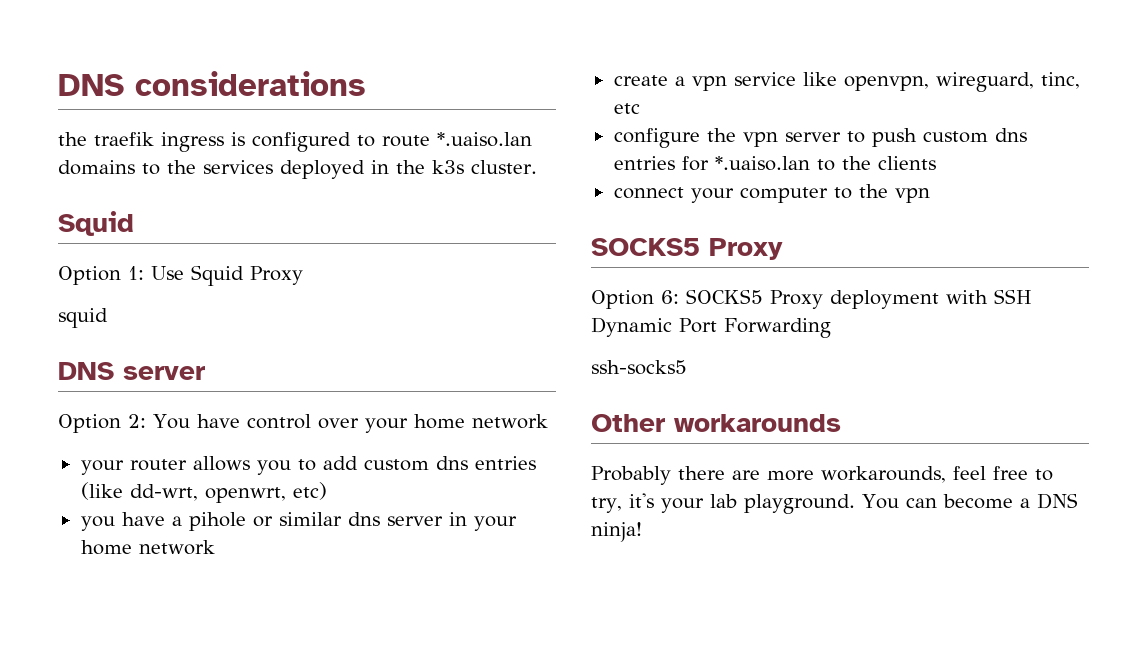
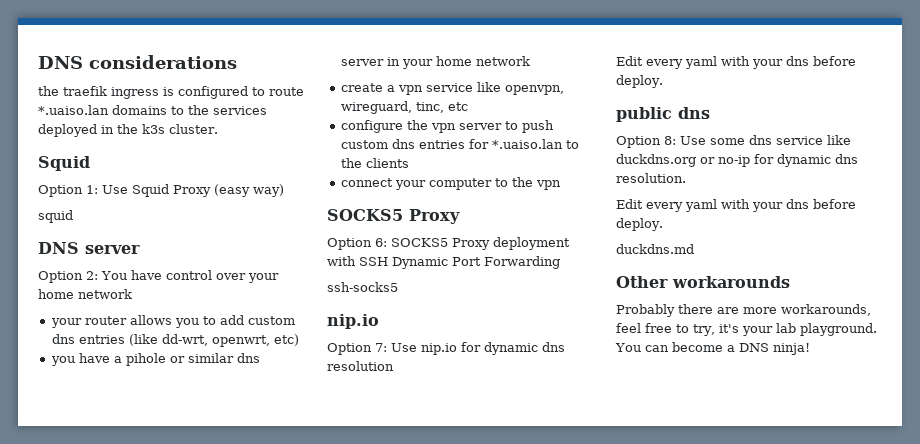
(303, 275) none -> [214,184,284,197] (easy way)
(687, 367) none -> [327,314,379,329] [327,342,565,355] [327,361,394,371] [616,56,856,69] [616,75,663,88] [616,107,710,122] [616,135,851,148] [616,154,858,167] [616,173,686,183] [616,199,856,212] [616,218,663,231] [616,244,694,254] // nip.io // Option 7: Use nip.io for dynamic dns resolution // Edit every yaml with your dns before deploy. // public dns // Option 8: Use some dns service like duckdns.org or no-ip for dynamic dns resolution. // Edit every yaml with your dns before deploy. // duckdns.md

